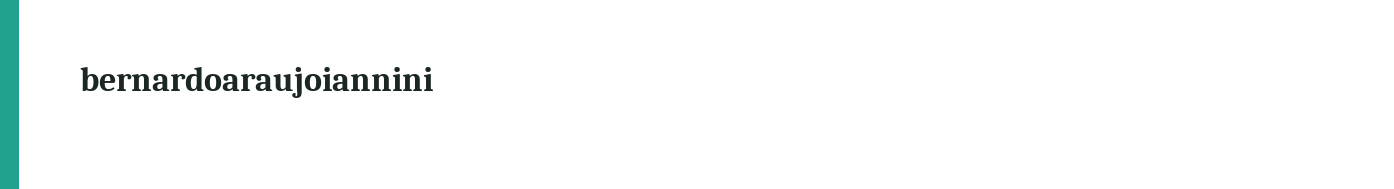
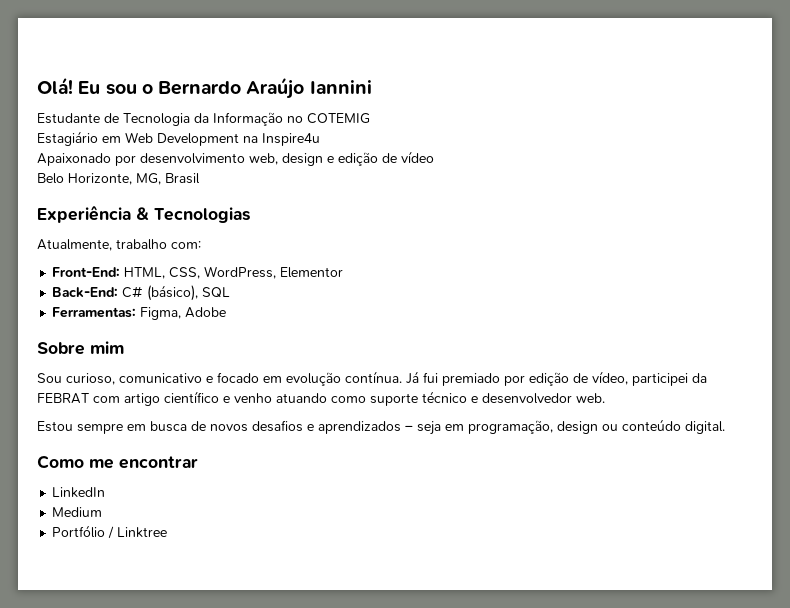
[80,66,433,98] bernardoaraujoiannini -> [37,77,372,99] [37,112,370,126] [37,131,320,146] [37,151,434,166] [37,173,200,185] [37,206,250,223] [37,239,201,251] [52,266,344,279] [52,285,231,301] [52,307,227,320] [37,341,124,355] [37,371,707,386] [37,391,605,406] [37,419,725,435] [37,455,198,469] [52,487,106,498] [52,507,103,517] [52,525,168,539] Olá! Eu sou o Bernardo Araújo Iannini // Estudante de Tecnologia da Informação no COTEMIG // Estagiário em Web Development na Inspire4u // Apaixonado por desenvolvimento web, design e edição de vídeo // Belo Horizonte, MG, Brasil // Experiência & Tecnologias // Atualmente, trabalho com: // Front-End: HTML, CSS, WordPress, Elementor // Back-End: C# (básico), SQL // Ferramentas: Figma, Adobe // Sobre mim // Sou curioso, comunicativo e focado em evolução contínua. Já fui premiado por edição de vídeo, participei da FEBRAT com artigo científico e venho atuando como suporte técnico e desenvolvedor web. // Estou sempre em busca de novos desafios e aprendizados – seja em programação, design ou conteúdo digital. // Como me encontrar // LinkedIn // Medium // Portfólio / Linktree

